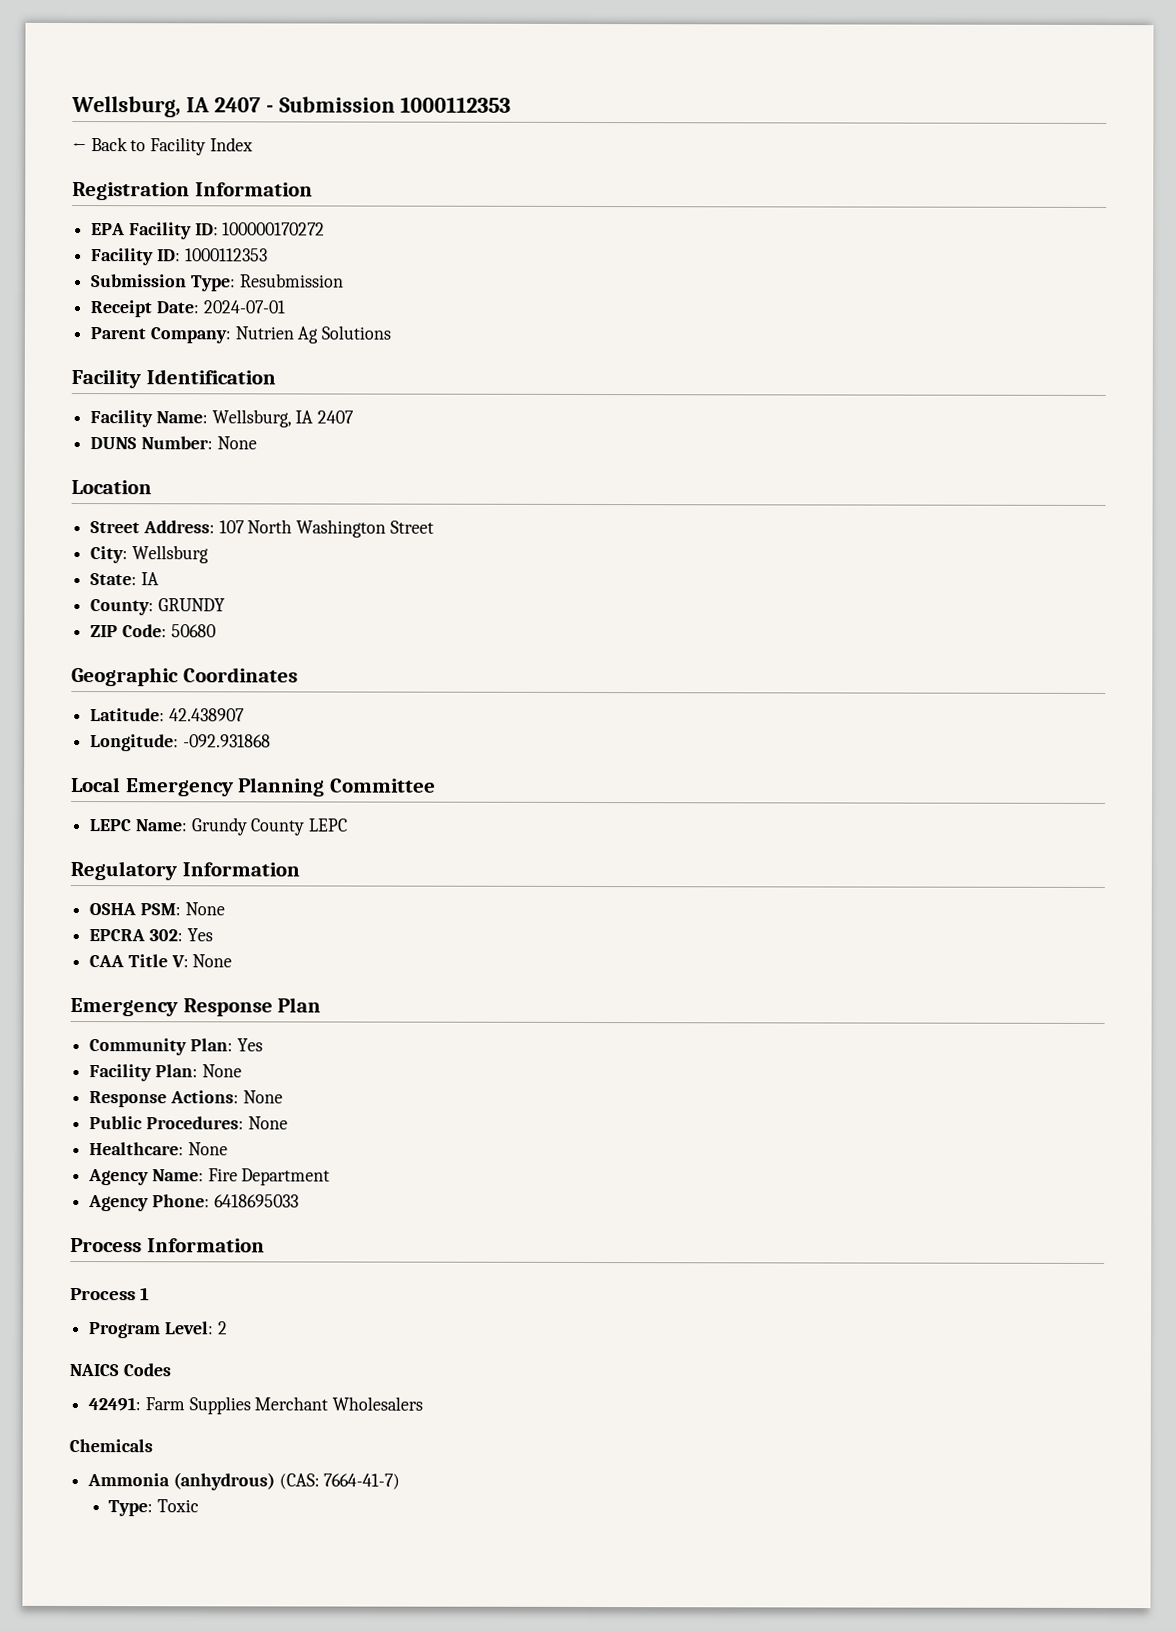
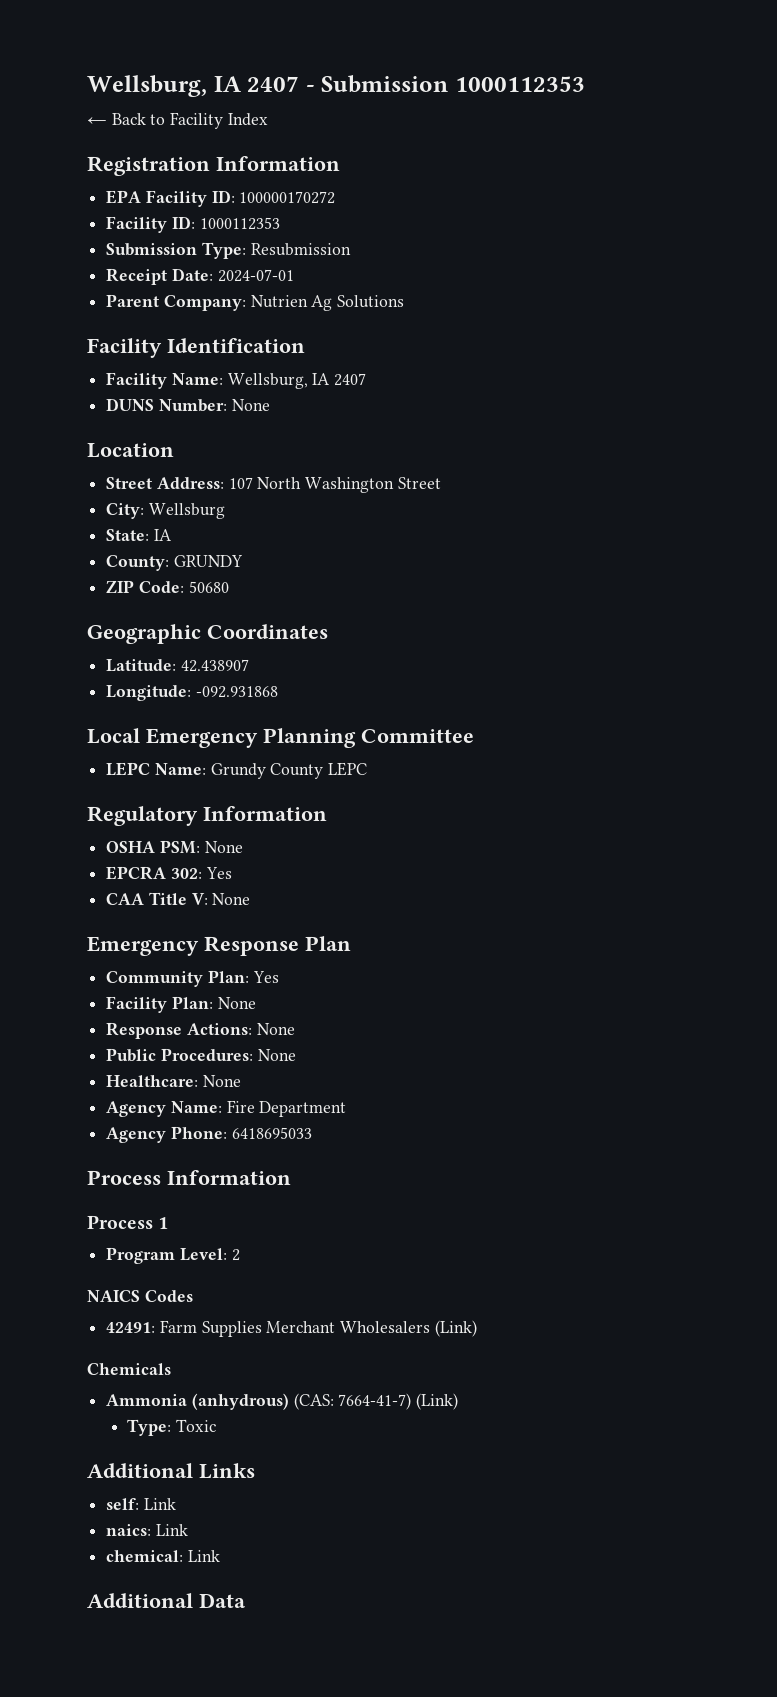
(424, 1403) none -> [434,1320,477,1337] (Link)
(401, 1481) none -> [416,1393,459,1410] (Link)
(199, 1506) none -> [87,1463,255,1479] [106,1498,176,1510] [106,1524,188,1536] [106,1550,220,1562] [87,1593,246,1608] // Additional Links // self: Link // naics: Link // chemical: Link // Additional Data

